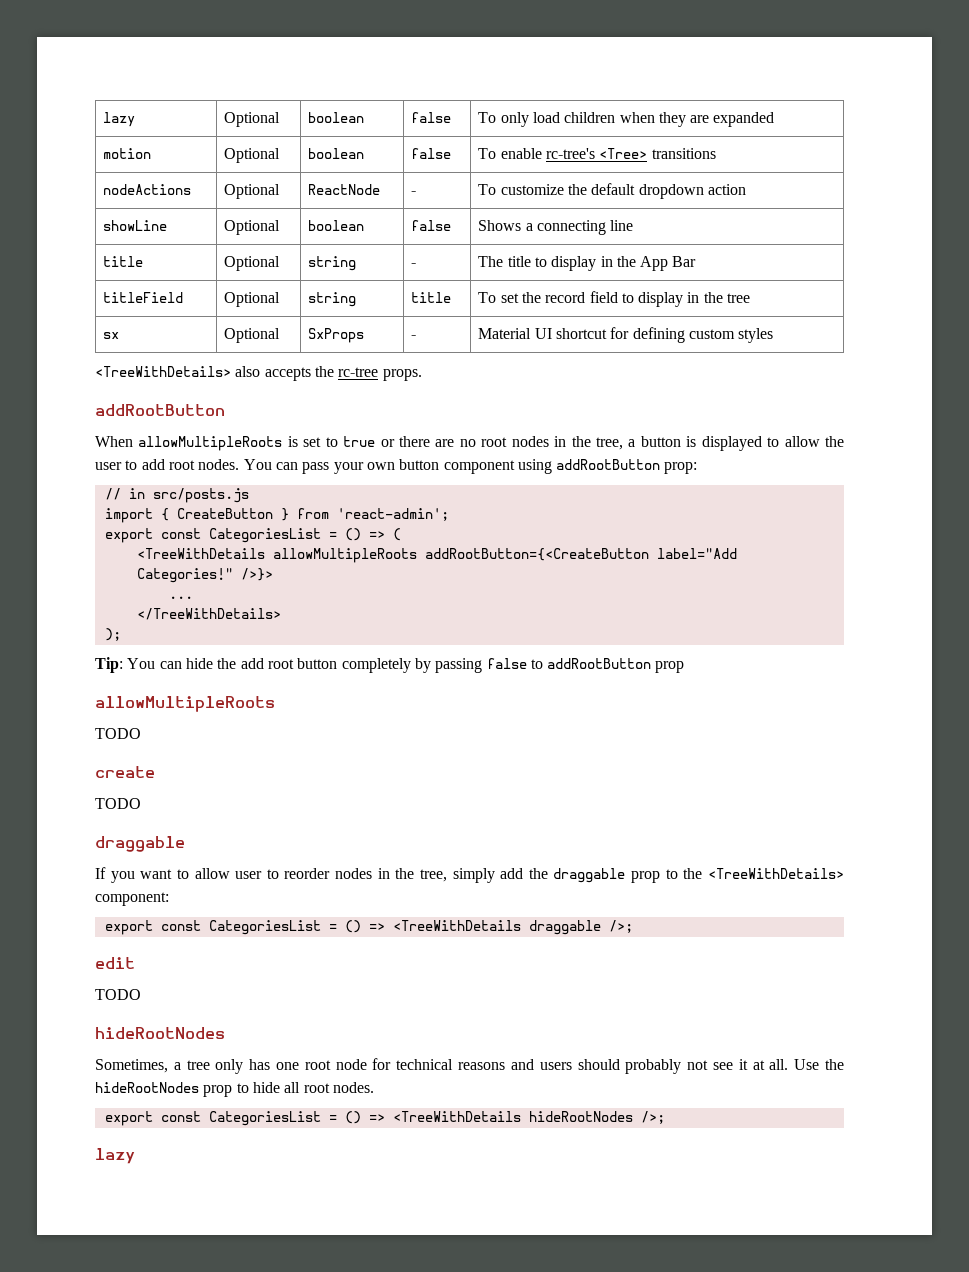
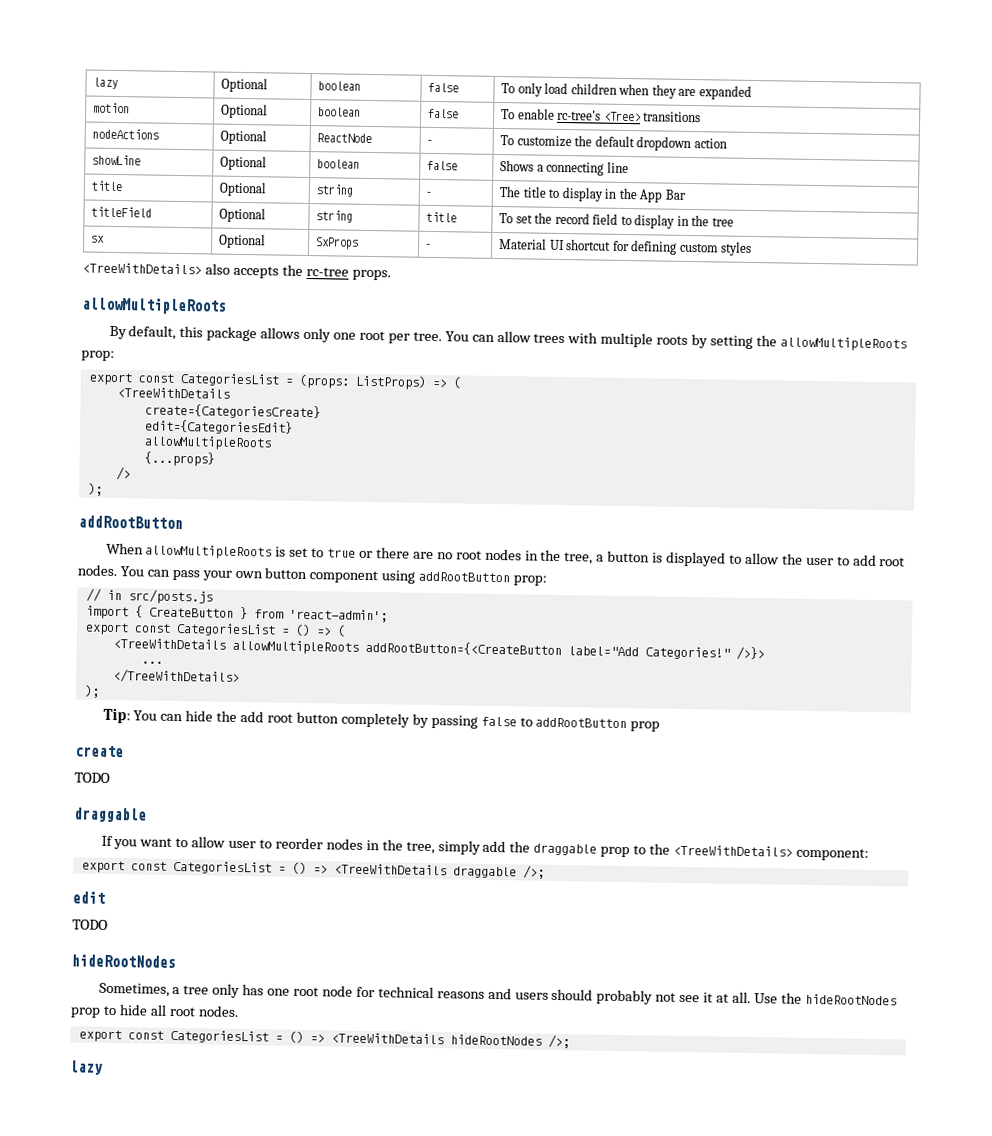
(422, 375) none -> [81,297,227,315] [108,325,907,352] [81,350,115,361] [88,372,462,390] [116,387,230,399] [144,403,321,420] [144,419,293,435] [143,435,272,451] [143,451,215,467] [115,467,131,481] [87,482,103,496] // allowMultipleRoots // By default, this package allows only one root per tree. You can allow trees with multiple roots by setting the allowMultipleRoots prop: // export const CategoriesList = (props: ListProps) => ( // <TreeWithDetails // create={CategoriesCreate} // edit={CategoriesEdit} // allowMultipleRoots // {...props} // /> // );
[95,696,275,712] [95,728,141,739] // allowMultipleRoots // TODO -> (661, 726) none

